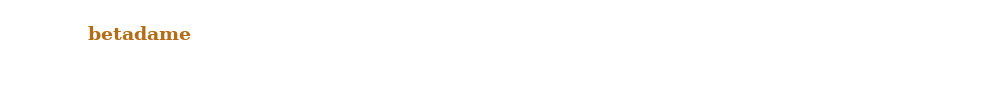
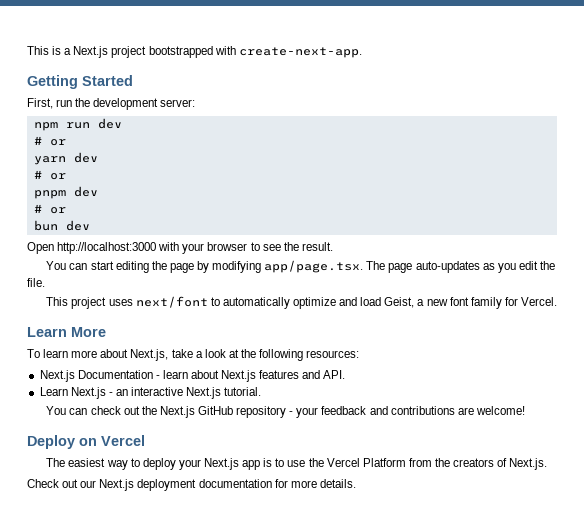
[88,26,191,40] betadame -> [27,46,362,58] [27,75,133,89] [27,98,196,110] [33,118,122,131] [33,136,66,146] [33,152,98,165] [33,170,66,180] [33,186,98,199] [33,204,66,214] [33,220,90,231] [27,242,333,254] [46,260,555,273] [27,278,45,287] [46,296,557,309] [27,327,106,337] [27,349,360,361] [39,370,346,382] [39,387,262,399] [46,406,525,418] [27,435,145,449] [46,458,548,470] [27,479,356,491] This is a Next.js project bootstrapped with create-next-app. // Getting Started // First, run the development server: // npm run dev // # or // yarn dev // # or // pnpm dev // # or // bun dev // Open http://localhost:3000 with your browser to see the result. // You can start editing the page by modifying app/page.tsx. The page auto-updates as you edit the file. // This project uses next/font to automatically optimize and load Geist, a new font family for Vercel. // Learn More // To learn more about Next.js, take a look at the following resources: // Next.js Documentation - learn about Next.js features and API. // Learn Next.js - an interactive Next.js tutorial. // You can check out the Next.js GitHub repository - your feedback and contributions are welcome! // Deploy on Vercel // The easiest way to deploy your Next.js app is to use the Vercel Platform from the creators of Next.js. // Check out our Next.js deployment documentation for more details.

